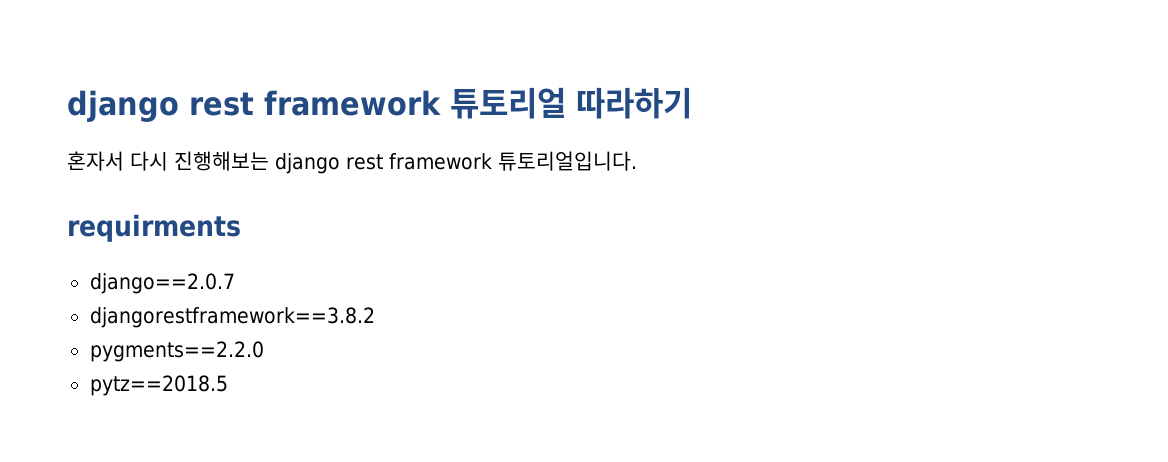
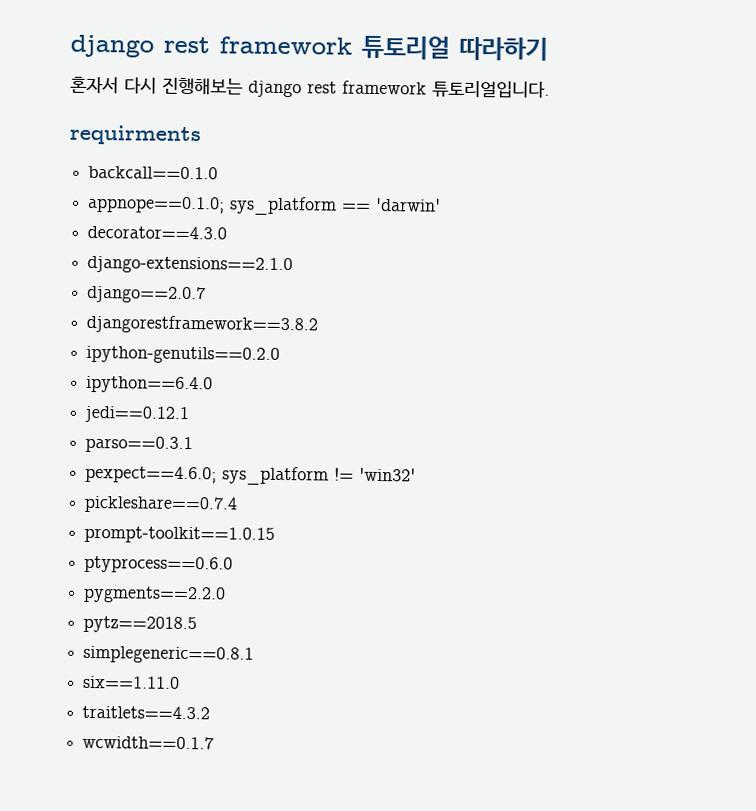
[89,273,235,294] [89,307,375,328] [89,341,264,362] [89,375,228,396] django==2.0.7 // djangorestframework==3.8.2 // pygments==2.2.0 // pytz==2018.5 -> [88,165,219,180] [88,195,442,216] [87,225,228,240] [87,255,294,275] [87,285,207,304] [86,314,319,335] [86,345,281,364] [86,375,214,394] [84,405,190,424] [85,435,194,454] [85,465,417,486] [84,495,239,514] [84,525,276,544] [84,555,234,574] [83,585,227,604] [83,615,198,634] [83,645,255,664] [83,675,181,689] [82,705,211,720] [82,735,215,750] backcall==0.1.0 // appnope==0.1.0; sys_platform == 'darwin' // decorator==4.3.0 // django-extensions==2.1.0 // django==2.0.7 // djangorestframework==3.8.2 // ipython-genutils==0.2.0 // ipython==6.4.0 // jedi==0.12.1 // parso==0.3.1 // pexpect==4.6.0; sys_platform != 'win32' // pickleshare==0.7.4 // prompt-toolkit==1.0.15 // ptyprocess==0.6.0 // pygments==2.2.0 // pytz==2018.5 // simplegeneric==0.8.1 // six==1.11.0 // traitlets==4.3.2 // wcwidth==0.1.7

